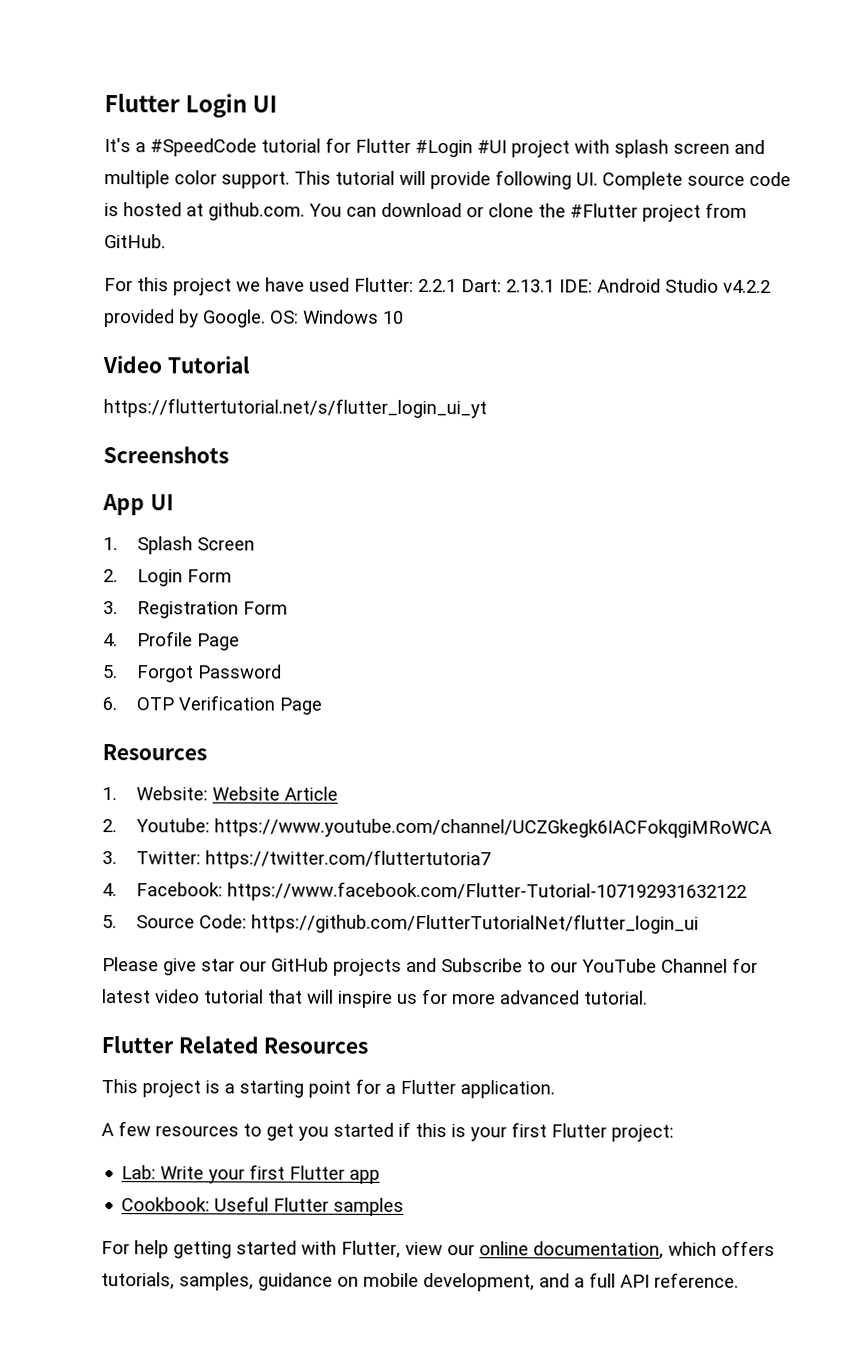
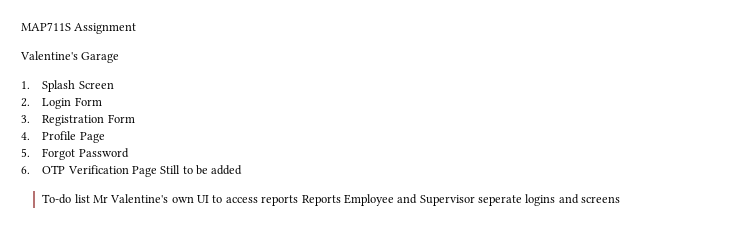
[104,93,278,119] [104,137,765,158] [104,170,791,190] [104,202,747,222] [104,234,166,249] [104,277,771,296] [104,309,404,328] [102,355,250,374] [103,398,487,419] [103,446,229,464] [102,494,174,516] Flutter Login UI // It's a #SpeedCode tutorial for Flutter #Login #UI project with splash screen and multiple color support. This tutorial will provide following UI. Complete source code is hosted at github.com. You can download or clone the #Flutter project from GitHub. // For this project we have used Flutter: 2.2.1 Dart: 2.13.1 IDE: Android Studio v4.2.2 provided by Google. OS: Windows 10 // Video Tutorial // https://fluttertutorial.net/s/flutter_login_ui_yt // Screenshots // App UI -> [21,22,137,34] [20,51,120,63] MAP711S Assignment // Valentine's Garage
[102,744,207,761] [102,786,339,801] [102,818,773,839] [102,849,492,870] [102,881,748,902] [102,913,700,934] [102,957,758,976] [102,989,648,1008] [101,1035,369,1054] [101,1078,555,1099] [101,1121,674,1142] [121,1164,381,1184] [121,1196,405,1216] [101,1240,775,1259] [101,1272,739,1292] // Resources // 1. Website: Website Article // 2. Youtube: https://www.youtube.com/channel/UCZGkegk6IACFokqgiMRoWCA // 3. Twitter: https://twitter.com/fluttertutoria7 // 4. Facebook: https://www.facebook.com/Flutter-Tutorial-107192931632122 // 5. Source Code: https://github.com/FlutterTutorialNet/flutter_login_ui // Please give star our GitHub projects and Subscribe to our YouTube Channel for latest video tutorial that will inspire us for more advanced tutorial. // Flutter Related Resources // This project is a starting point for a Flutter application. // A few resources to get you started if this is your first Flutter project: // Lab: Write your first Flutter app // Cookbook: Useful Flutter samples // For help getting started with Flutter, view our online documentation, which offers tutorials, samples, guidance on mobile development, and a full API reference. -> [160,165,243,175] [42,194,621,206] Still to be added // To-do list Mr Valentine's own UI to access reports Reports Employee and Supervisor seperate logins and screens

